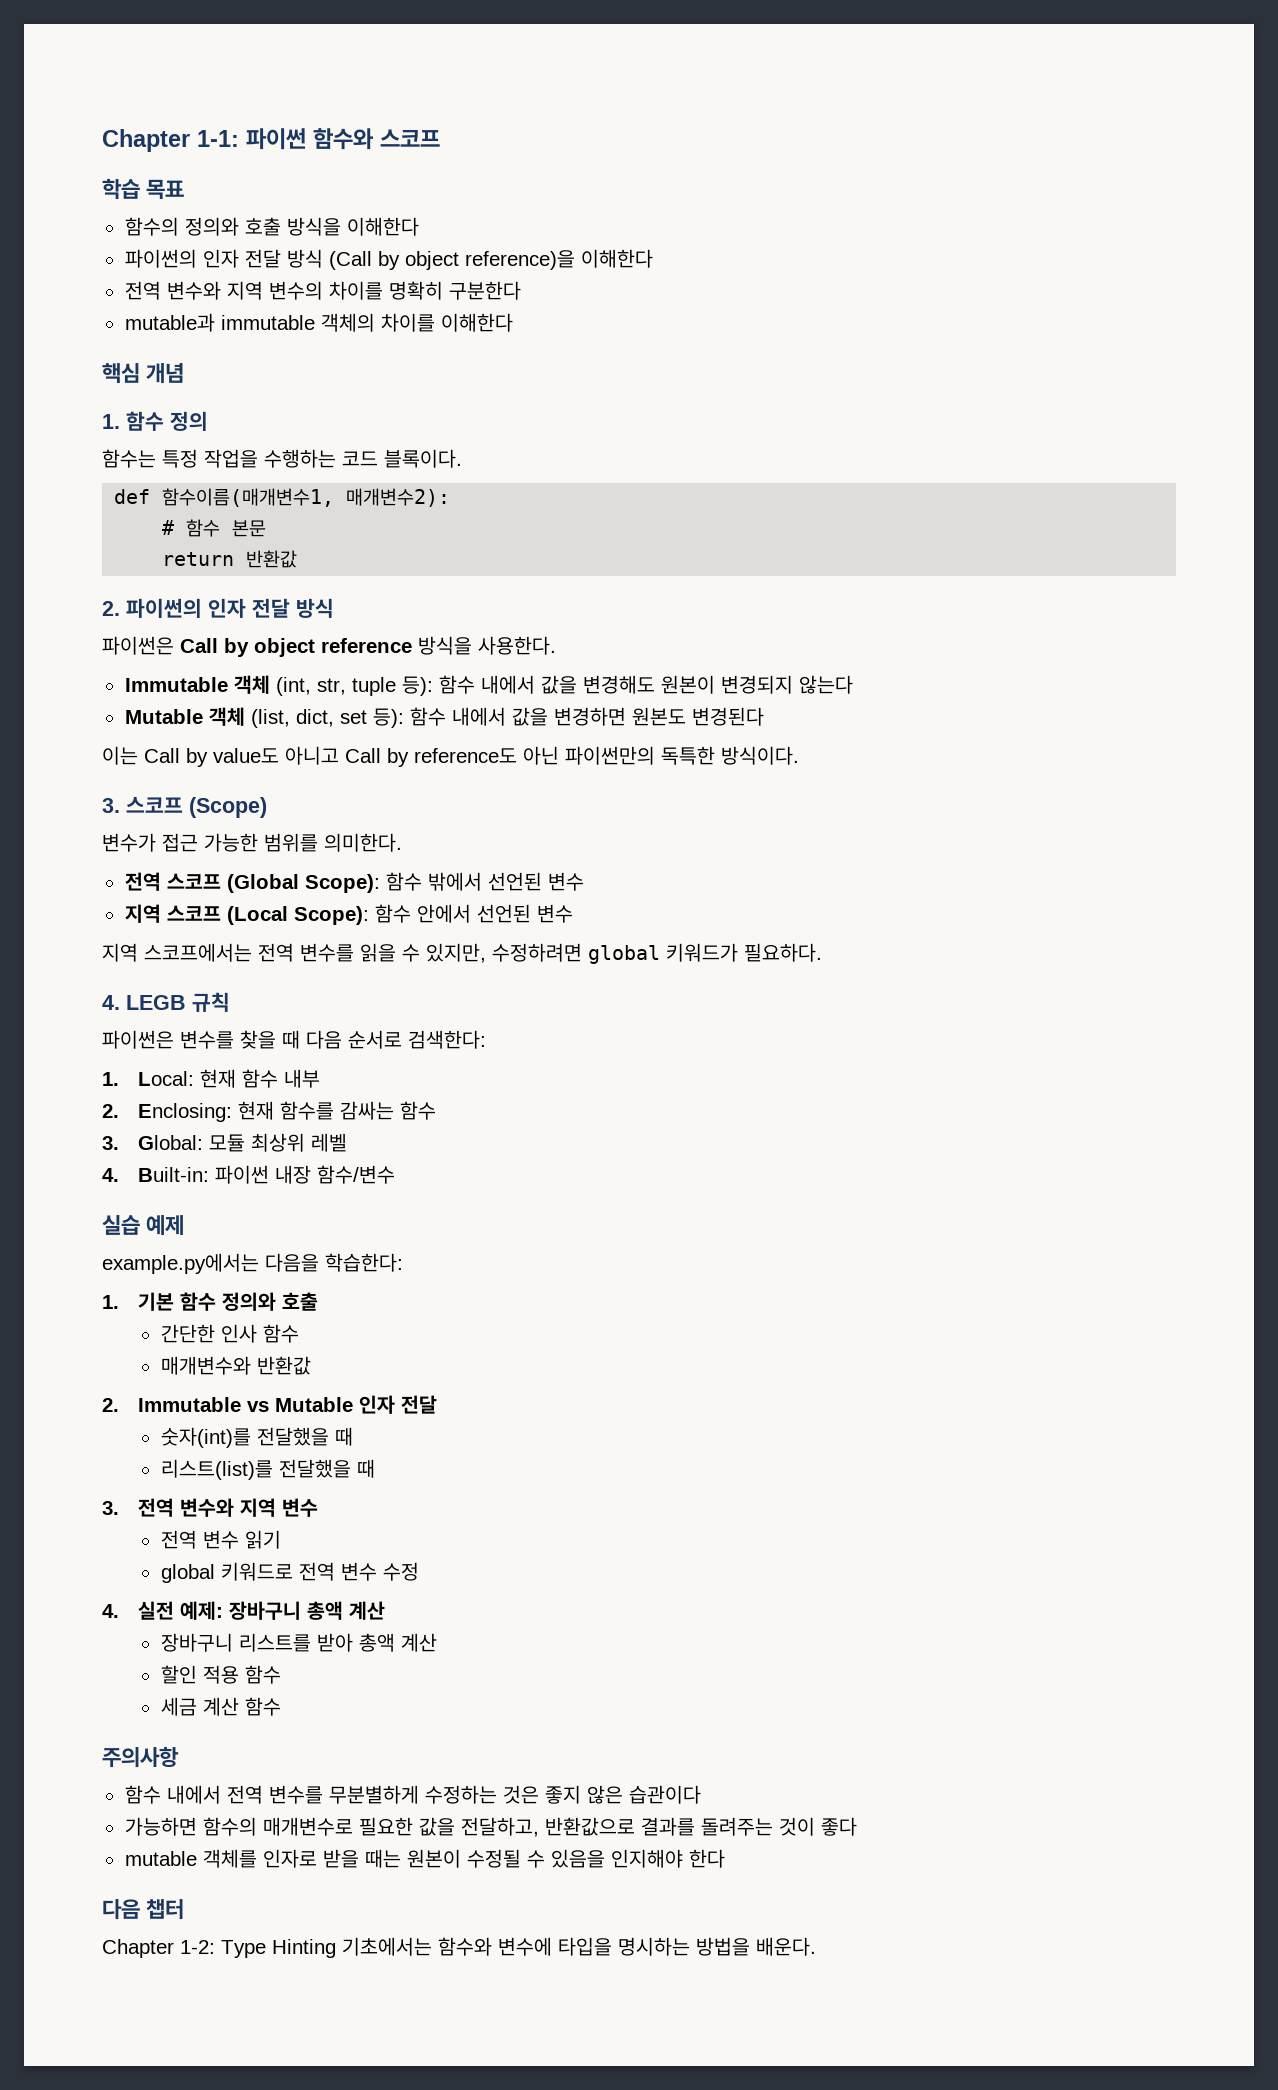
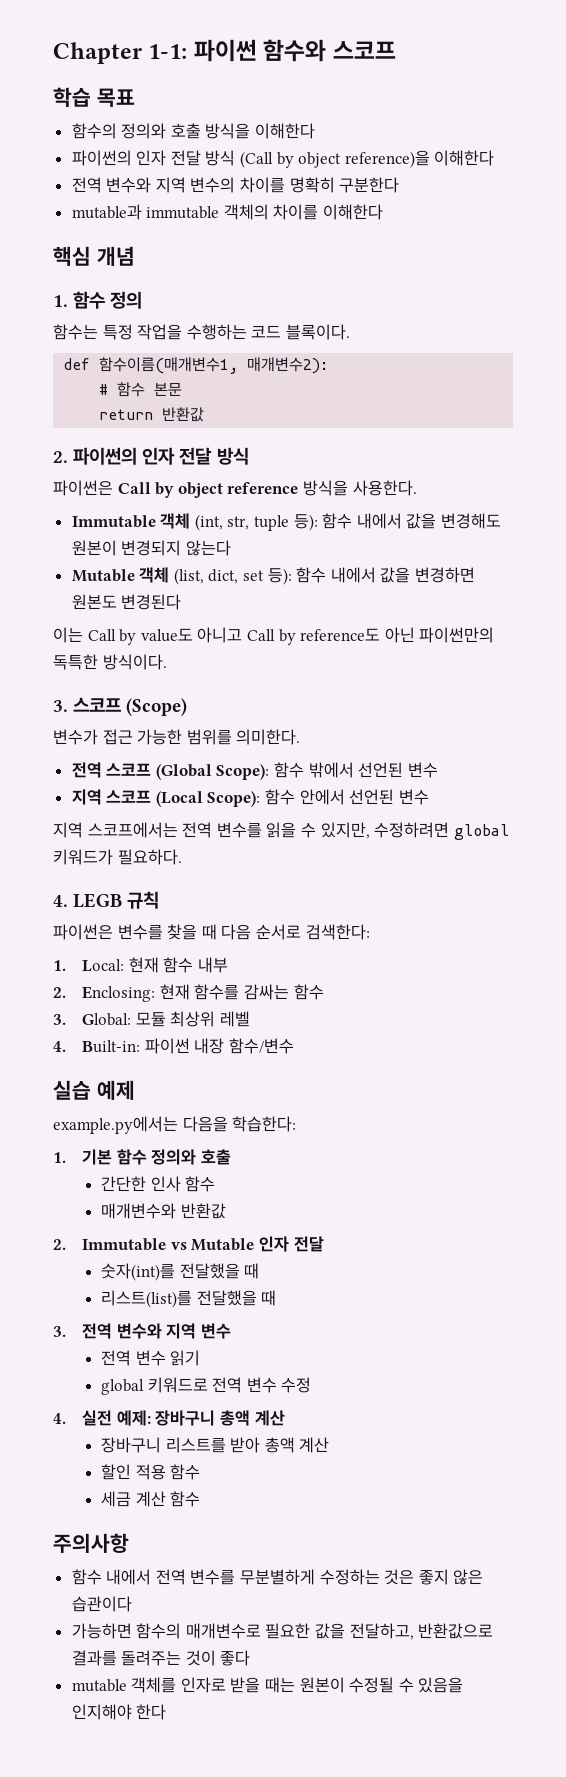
[102,1899,185,1920] [102,1937,816,1958] // 다음 챕터 // Chapter 1-2: Type Hinting 기초에서는 함수와 변수에 타입을 명시하는 방법을 배운다. -> (167, 1712) none

